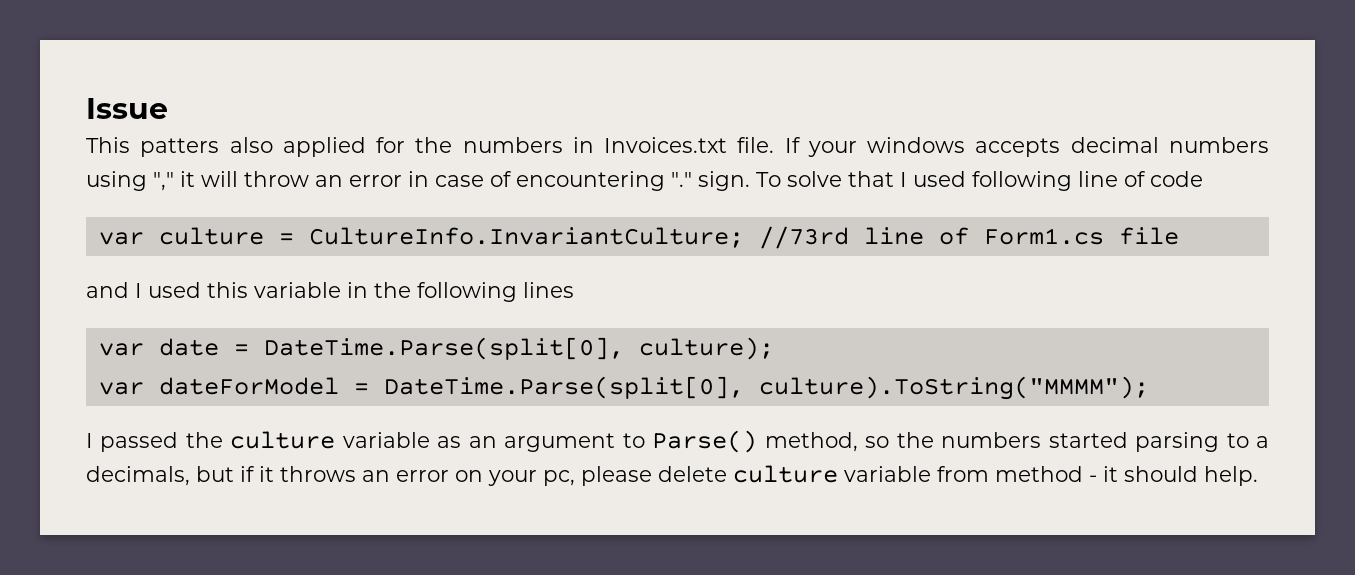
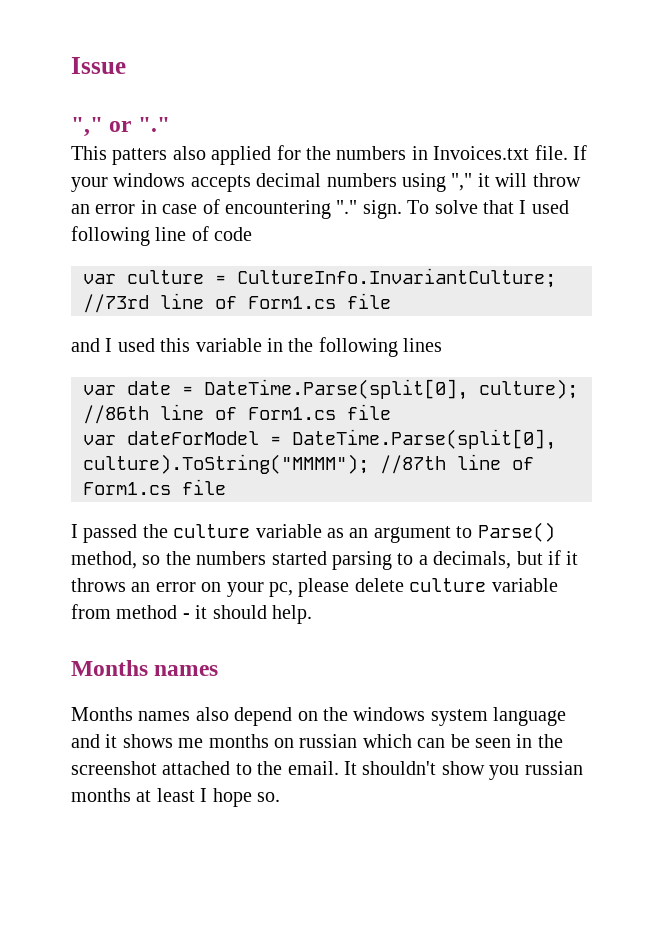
(168, 108) none -> [71,117,170,137] // "," or "."
(774, 348) none -> [83,404,391,424] //86th line of Form1.cs file
(1149, 388) none -> [380,454,534,474] [83,479,226,495] //87th line of Form1.cs file
(1258, 476) none -> [71,660,219,676] [71,707,567,726] [71,734,563,748] [71,761,583,780] [71,788,280,807] // Months names // Months names also depend on the windows system language and it shows me months on russian which can be seen in the screenshot attached to the email. It shouldn't show you russian months at least I hope so.

